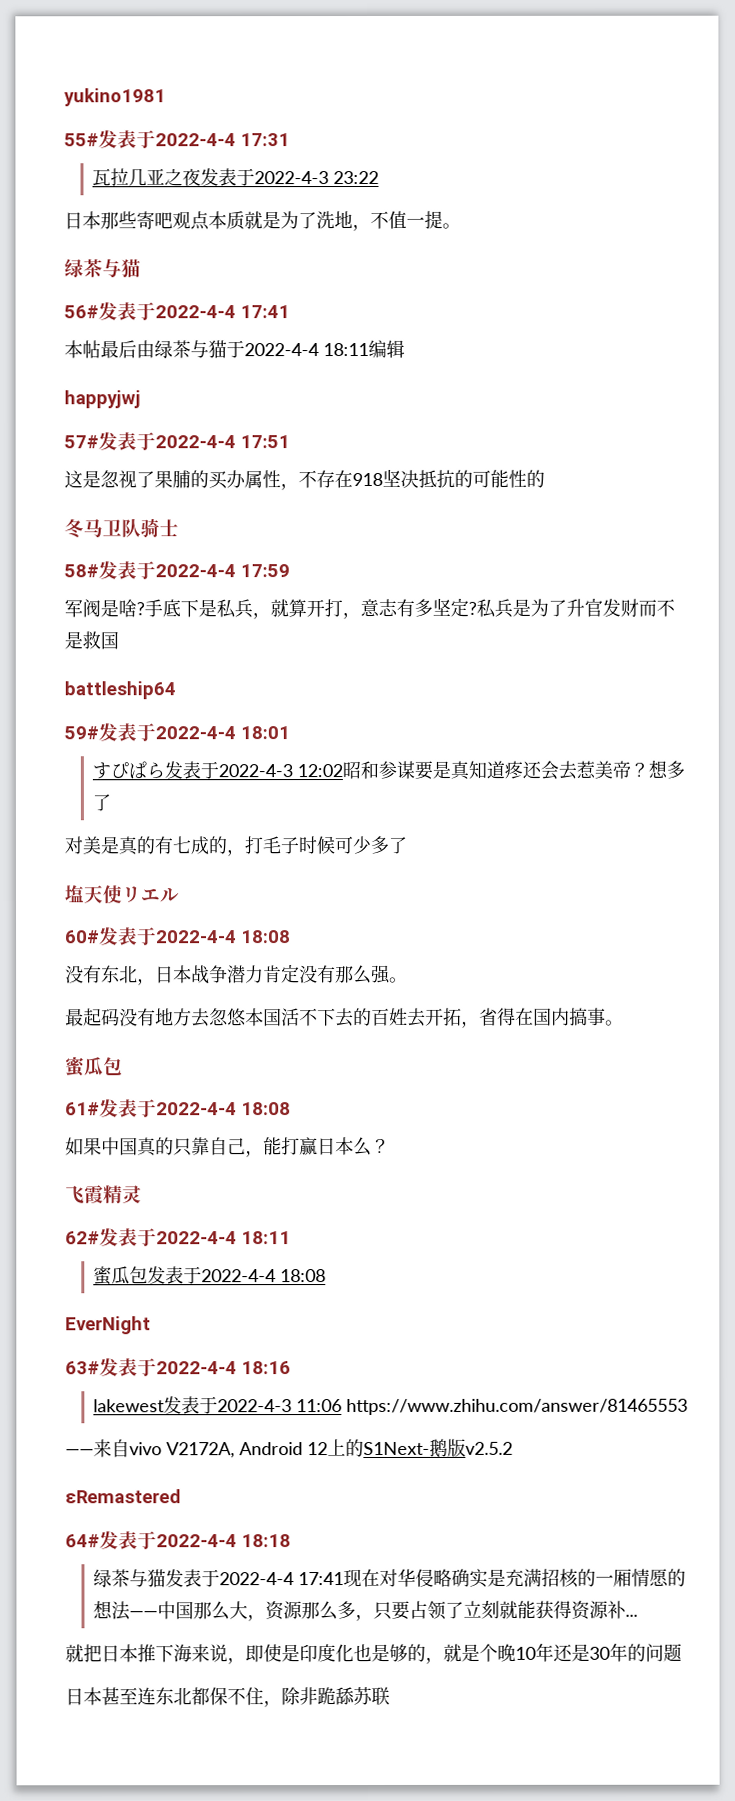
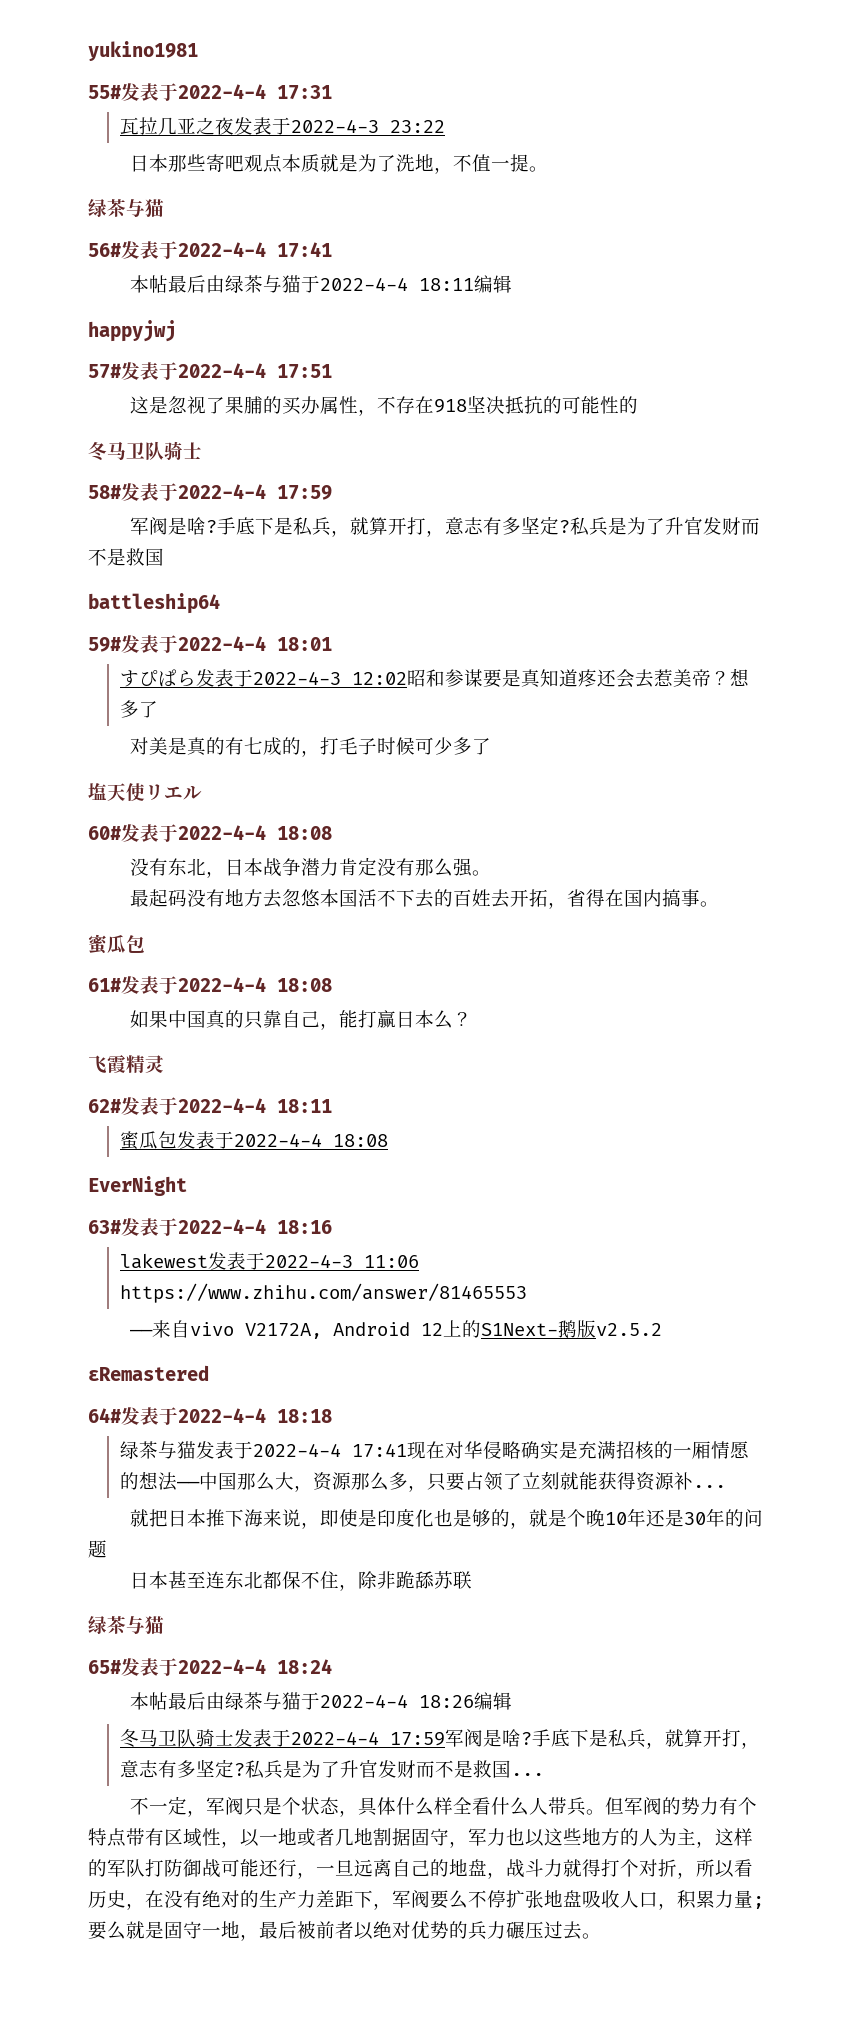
(390, 1695) none -> [88,1616,164,1634] [88,1658,332,1676] [130,1692,513,1710] [119,1729,760,1749] [119,1759,544,1779] [130,1796,758,1817] [88,1828,753,1848] [88,1859,753,1879] [88,1890,764,1910] [88,1921,601,1941] // 绿茶与猫 // 65#发表于2022-4-4 18:24 // 本帖最后由绿茶与猫于2022-4-4 18:26编辑 // 冬马卫队骑士发表于2022-4-4 17:59军阀是啥?手底下是私兵，就算开打，意志有多坚定?私兵是为了升官发财而不是救国... // 不一定，军阀只是个状态，具体什么样全看什么人带兵。但军阀的势力有个特点带有区域性，以一地或者几地割据固守，军力也以这些地方的人为主，这样的军队打防御战可能还行，一旦远离自己的地盘，战斗力就得打个对折，所以看历史，在没有绝对的生产力差距下，军阀要么不停扩张地盘吸收人口，积累力量;要么就是固守一地，最后被前者以绝对优势的兵力碾压过去。

